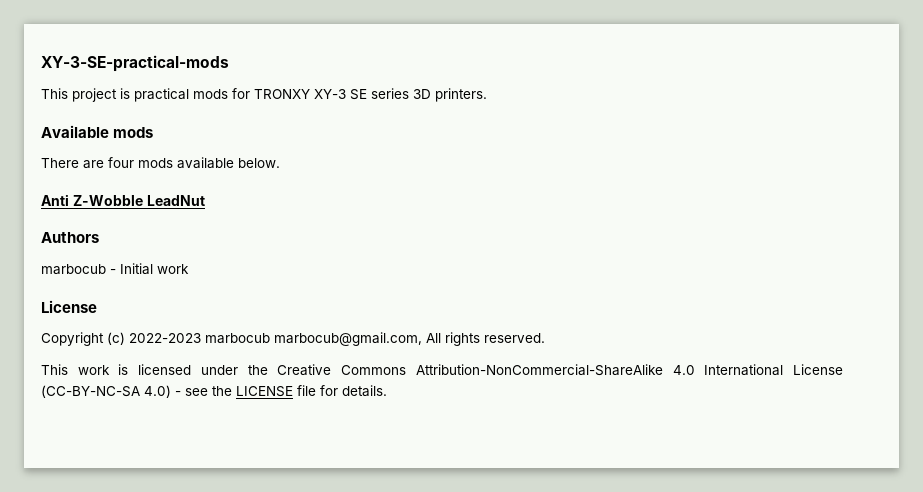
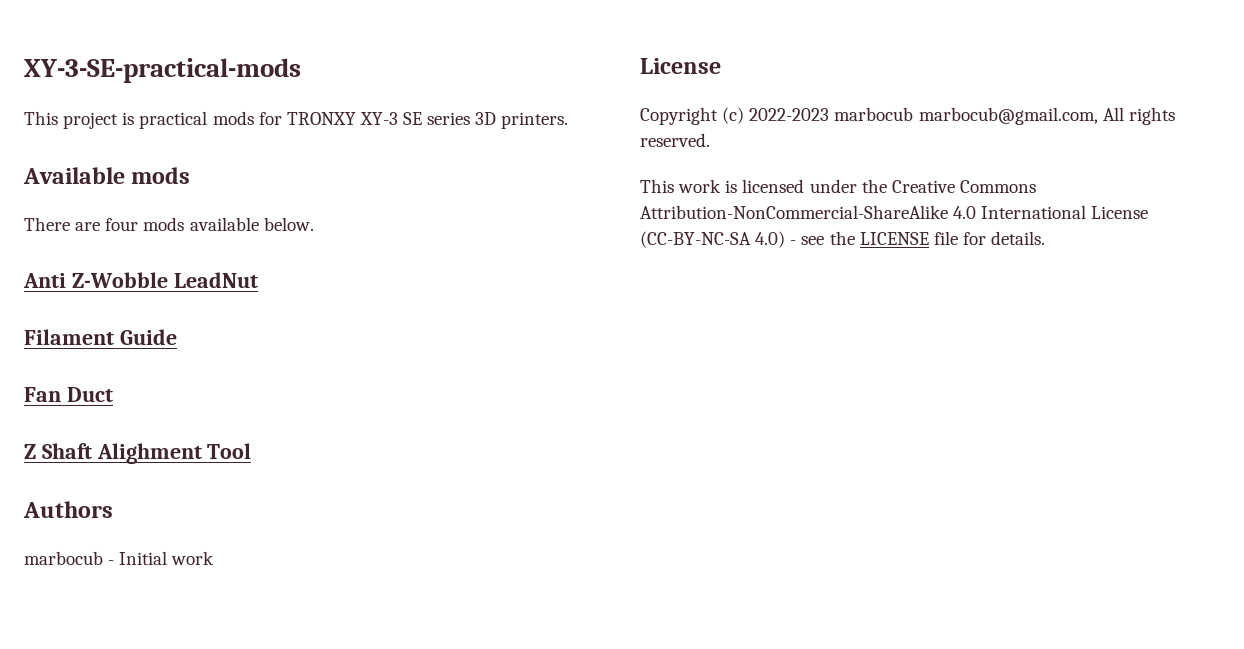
(205, 200) none -> [24,329,177,345] [24,387,113,402] [24,443,252,464] // Filament Guide // Fan Duct // Z Shaft Alighment Tool

